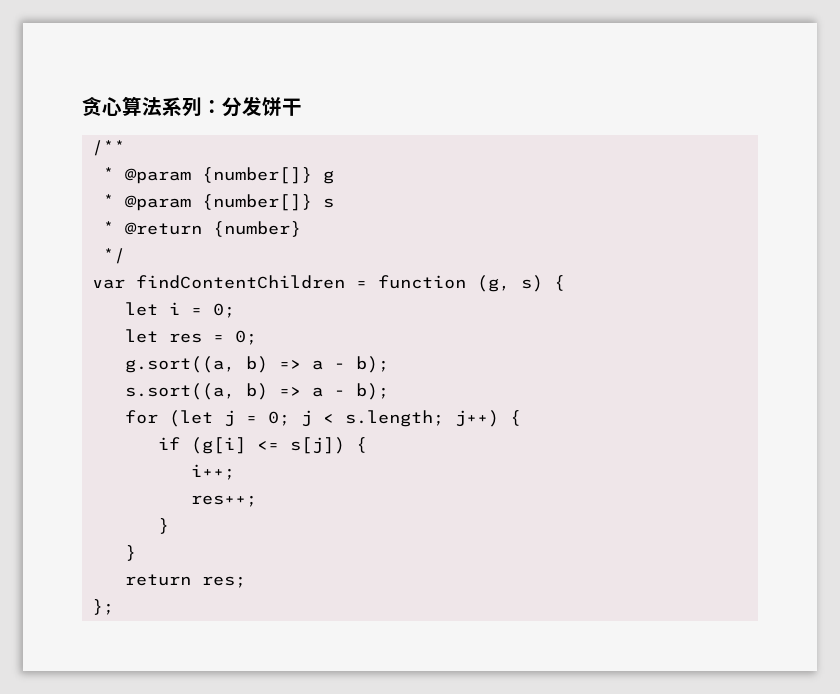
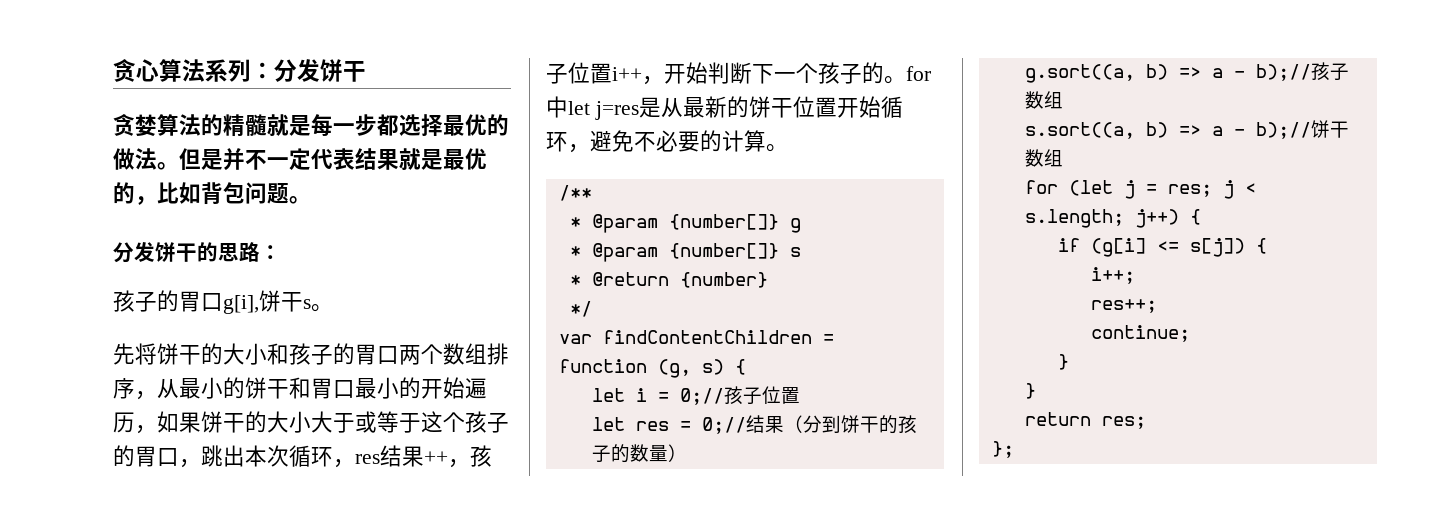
(302, 107) none -> [113,113,509,137] [113,148,487,171] [113,182,311,205] [113,242,281,263] [113,290,333,314] [113,343,509,365] [113,377,487,400] [113,411,509,434] [113,445,492,468] [546,62,931,85] [546,96,903,120] [546,130,788,153] // 贪婪算法的精髓就是每一步都选择最优的做法。但是并不一定代表结果就是最优的，比如背包问题。 // 分发饼干的思路： // 孩子的胃口g[i],饼干s。 // 先将饼干的大小和孩子的胃口两个数组排序，从最小的饼干和胃口最小的开始遍历，如果饼干的大小大于或等于这个孩子的胃口，跳出本次循环，res结果++，孩子位置i++，开始判断下一个孩子的。for中let j=res是从最新的饼干位置开始循环，避免不必要的计算。
[213,303,236,318] 0; -> [679,386,800,405] 0;//孩子位置
[235,330,258,345] 0; -> [701,415,917,434] [591,444,687,463] 0;//结果（分到饼干的孩子的数量）
[356,356,390,373] b); -> [1255,62,1349,81] [1024,91,1063,109] b);//孩子数组
[356,383,390,400] b); -> [1255,120,1349,139] [1024,149,1063,167] b);//饼干数组
[268,411,291,426] 0; -> [1167,184,1212,197] res;
(258, 501) none -> [1090,325,1190,342] // continue;

